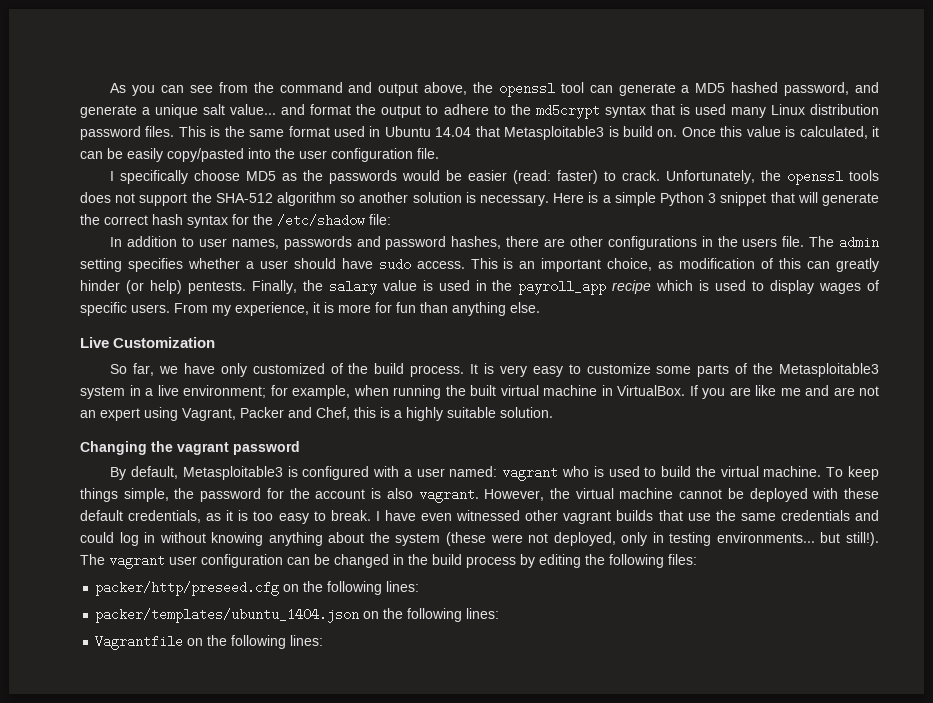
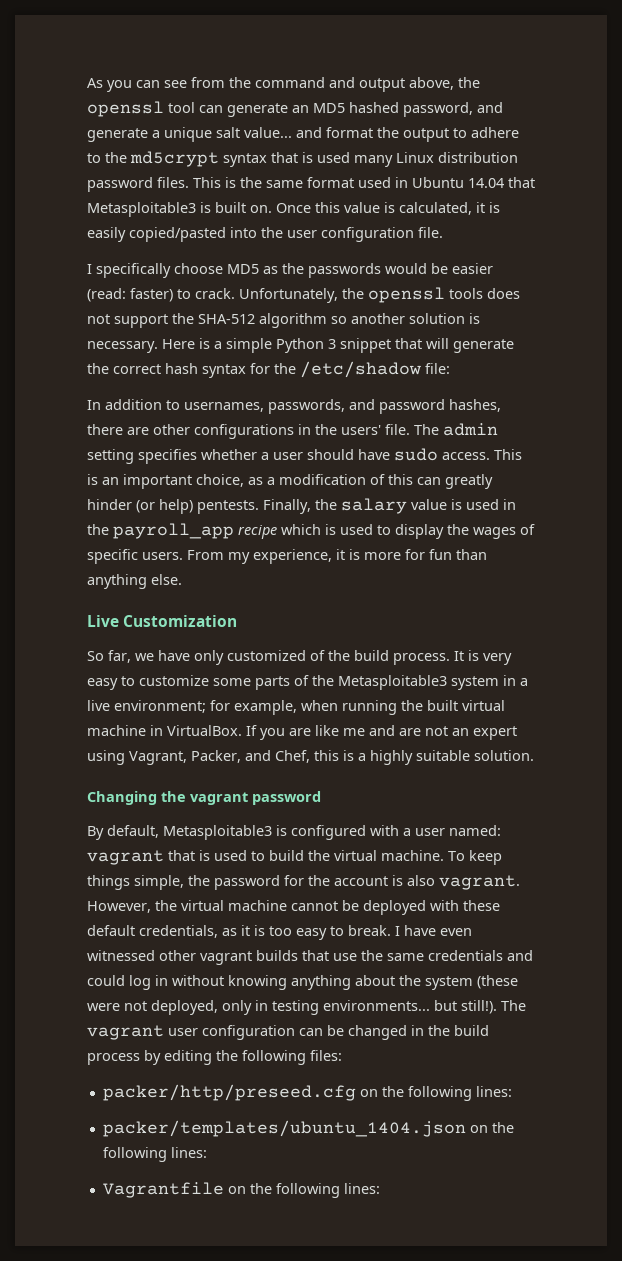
[681,85,690,93] a -> [292,105,309,113] an
[623,126,653,137] build -> [215,202,246,213] built
[80,148,244,162] can be easily copy/pasted -> [489,202,500,213] [87,227,226,242] is easily copied/pasted
[198,236,352,250] user names, passwords -> [184,399,345,414] usernames, passwords,
[742,238,778,247] users -> [341,425,381,435] users'
(674, 265) none -> [267,477,275,485] a
(815, 287) none -> [447,524,469,535] the
[240,407,284,418] Packer -> [191,750,241,763] Packer,
[562,466,590,477] who -> [168,850,195,861] that

